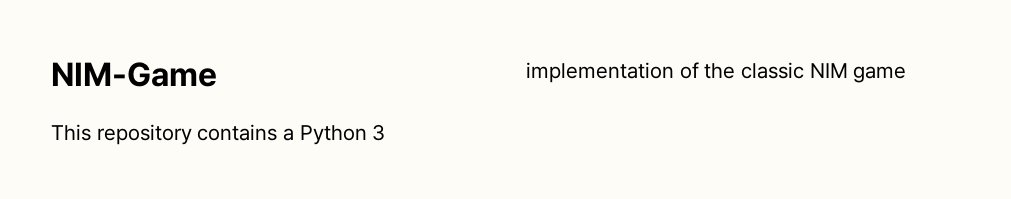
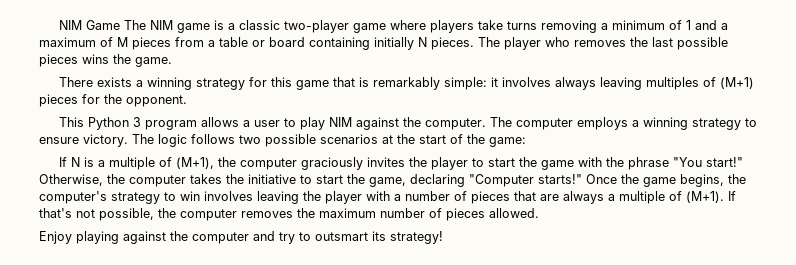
[51,62,217,87] [51,124,386,145] [526,62,907,83] NIM-Game // This repository contains a Python 3 implementation of the classic NIM game -> [58,20,728,33] [39,37,728,50] [39,54,172,67] [58,77,754,90] [39,94,187,107] [58,117,757,130] [39,134,526,147] [58,157,743,170] [39,174,746,187] [39,191,736,204] [39,208,539,221] [39,231,443,244] NIM Game The NIM game is a classic two-player game where players take turns removing a minimum of 1 and a maximum of M pieces from a table or board containing initially N pieces. The player who removes the last possible pieces wins the game. // There exists a winning strategy for this game that is remarkably simple: it involves always leaving multiples of (M+1) pieces for the opponent. // This Python 3 program allows a user to play NIM against the computer. The computer employs a winning strategy to ensure victory. The logic follows two possible scenarios at the start of the game: // If N is a multiple of (M+1), the computer graciously invites the player to start the game with the phrase "You start!" Otherwise, the computer takes the initiative to start the game, declaring "Computer starts!" Once the game begins, the computer's strategy to win involves leaving the player with a number of pieces that are always a multiple of (M+1). If that's not possible, the computer removes the maximum number of pieces allowed. // Enjoy playing against the computer and try to outsmart its strategy!

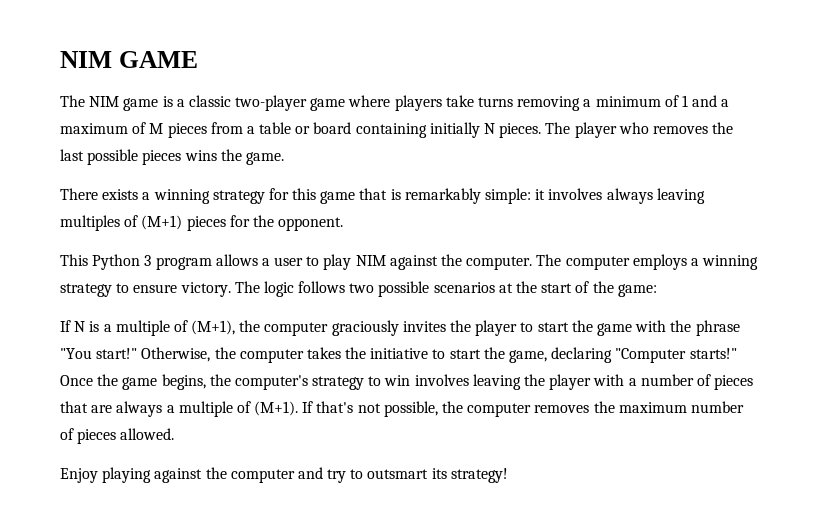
[58,20,120,30] NIM Game -> [60,51,198,68] NIM GAME //

